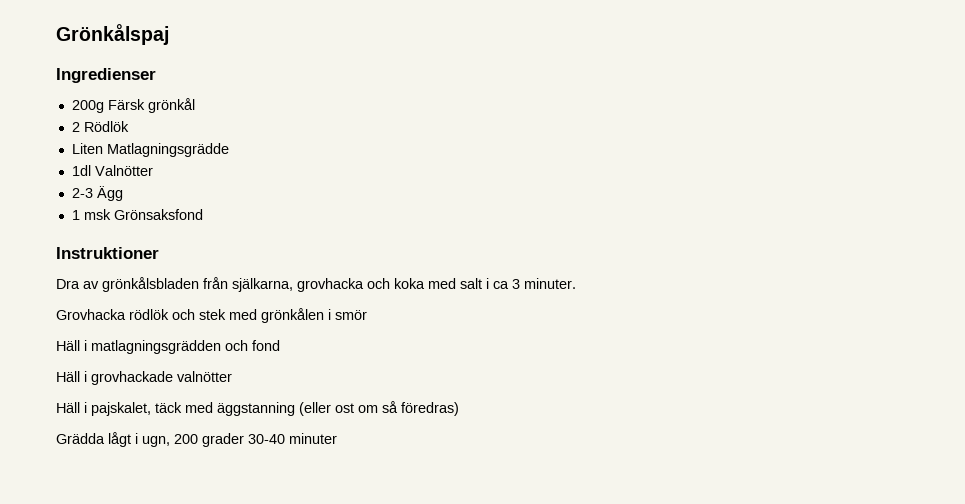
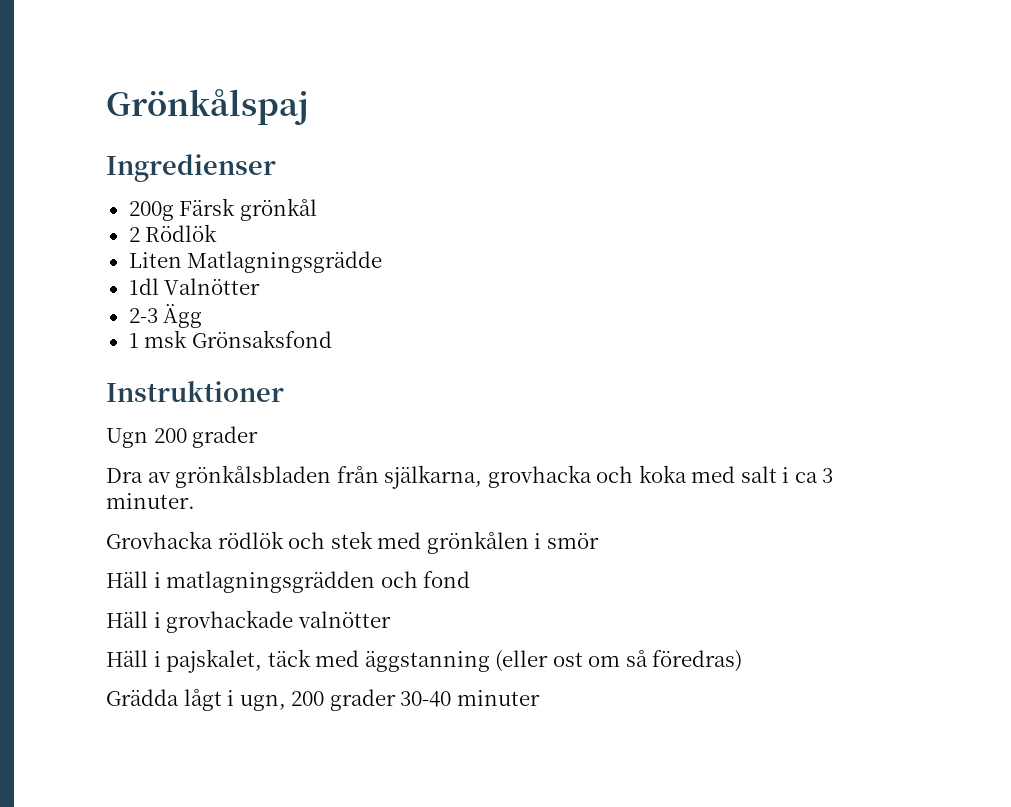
(159, 253) none -> [106,426,259,448] // Ugn 200 grader

